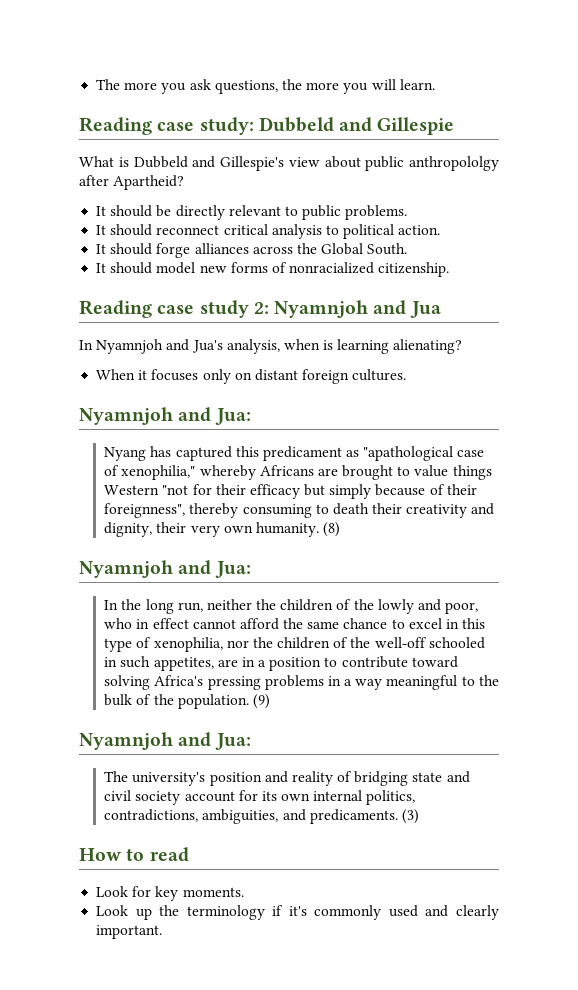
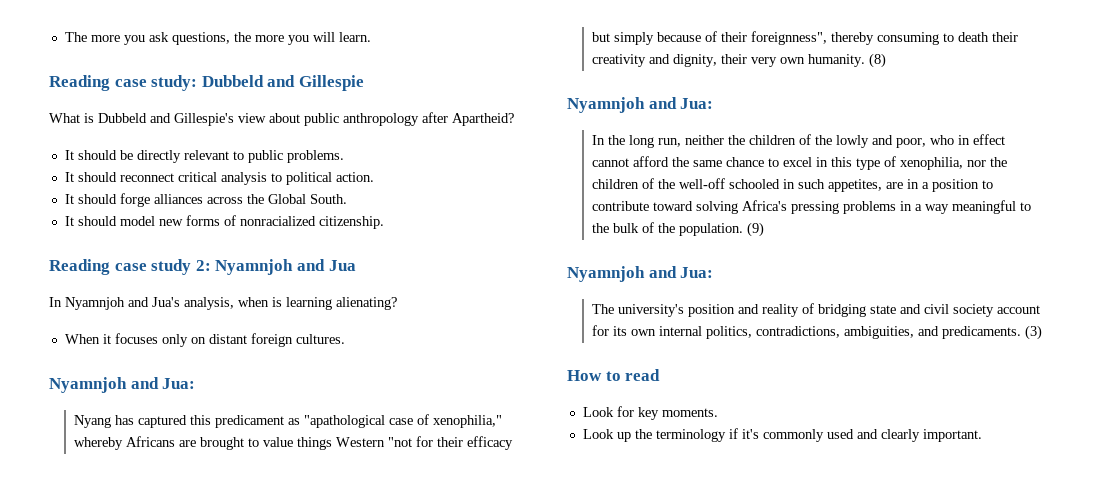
[409,156,499,171] anthropololgy -> [343,113,419,126] anthropology

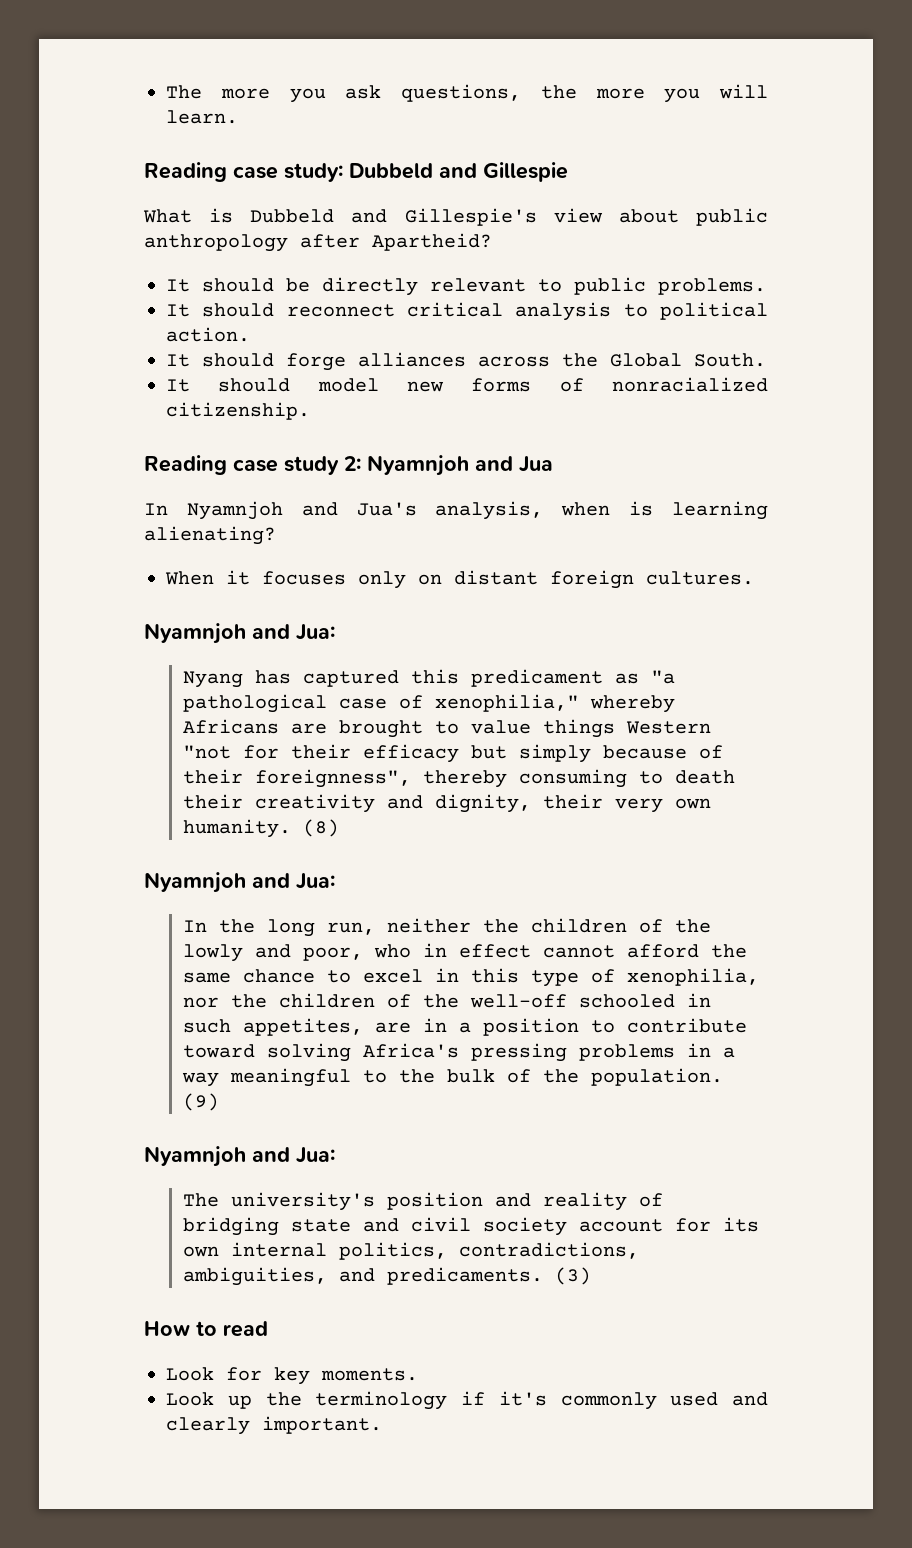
[303,415,385,428] "apathological -> [651,670,676,684] [183,694,328,713] "a pathological

